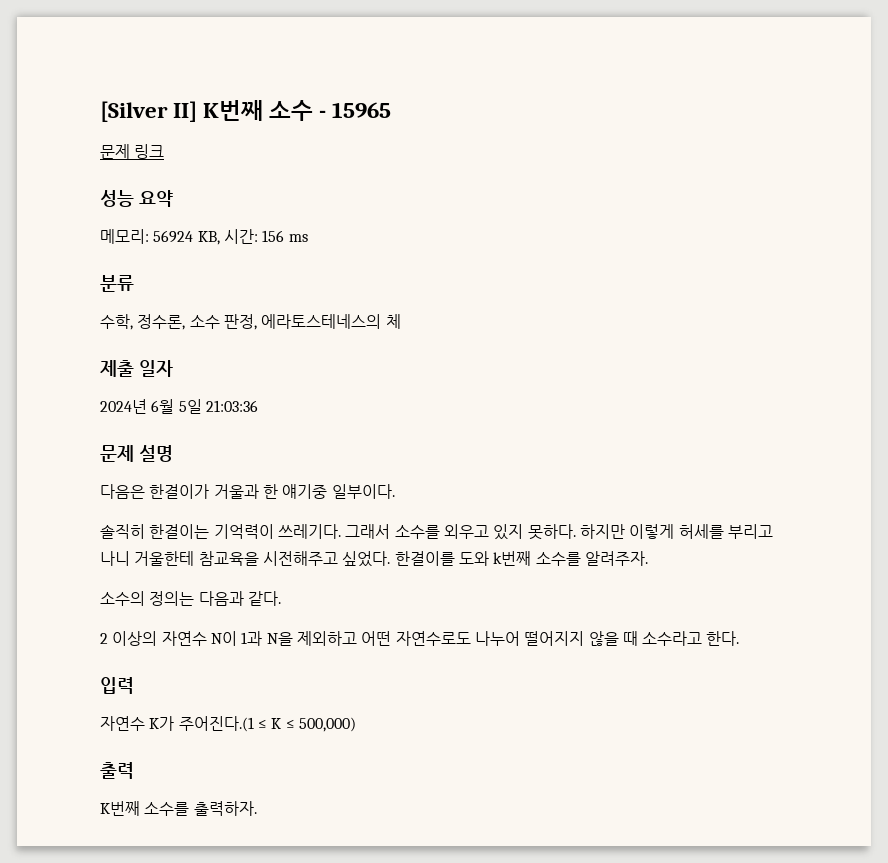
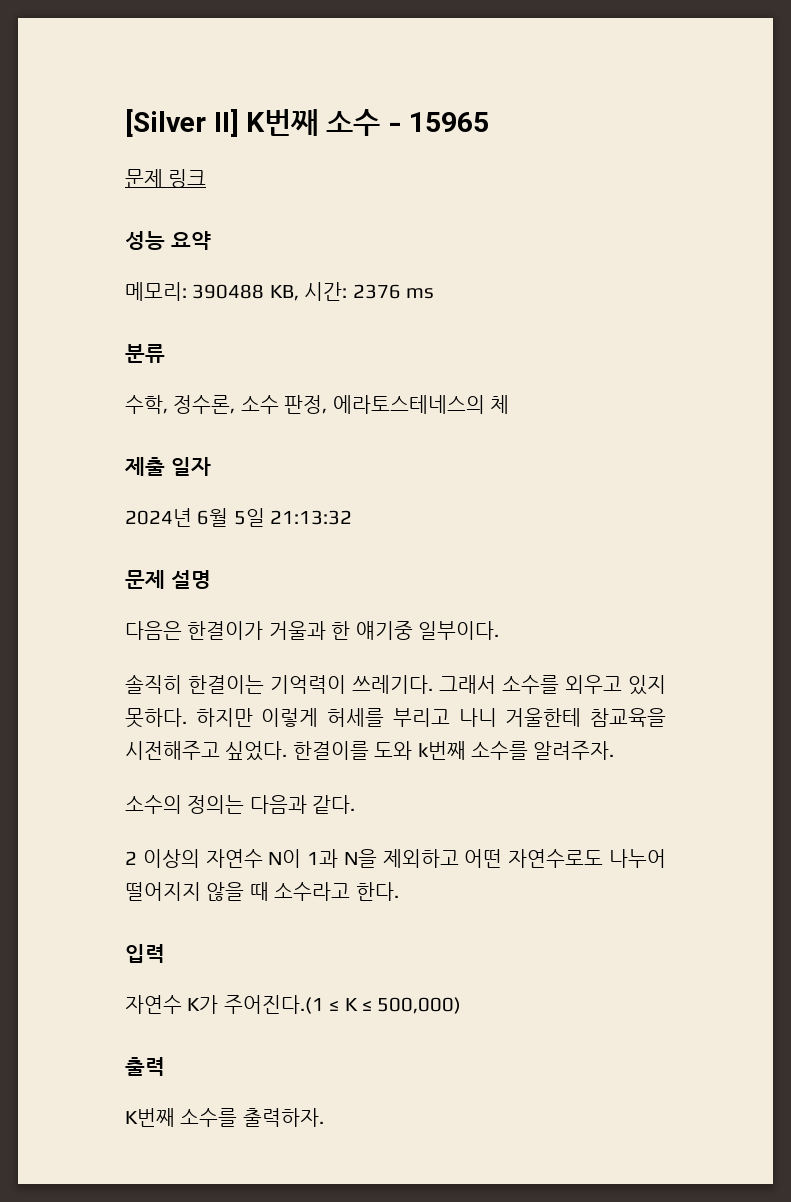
[153,230,194,243] 56924 -> [192,284,265,299] 390488
[262,230,285,242] 156 -> [352,284,401,299] 2376
[205,400,258,412] 21:03:36 -> [270,510,353,525] 21:13:32

